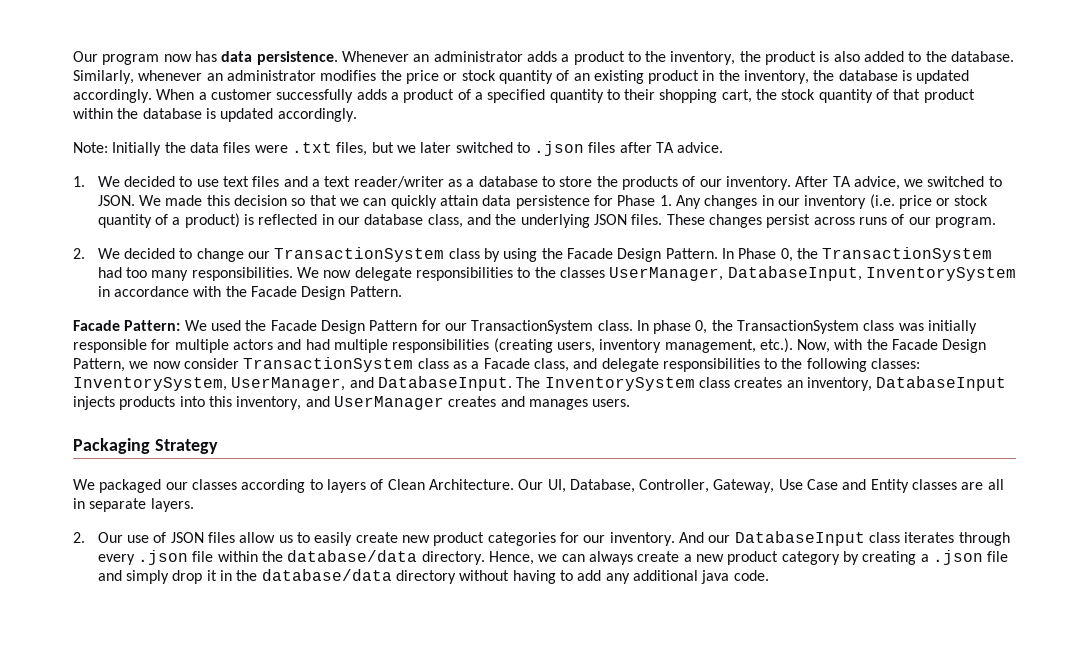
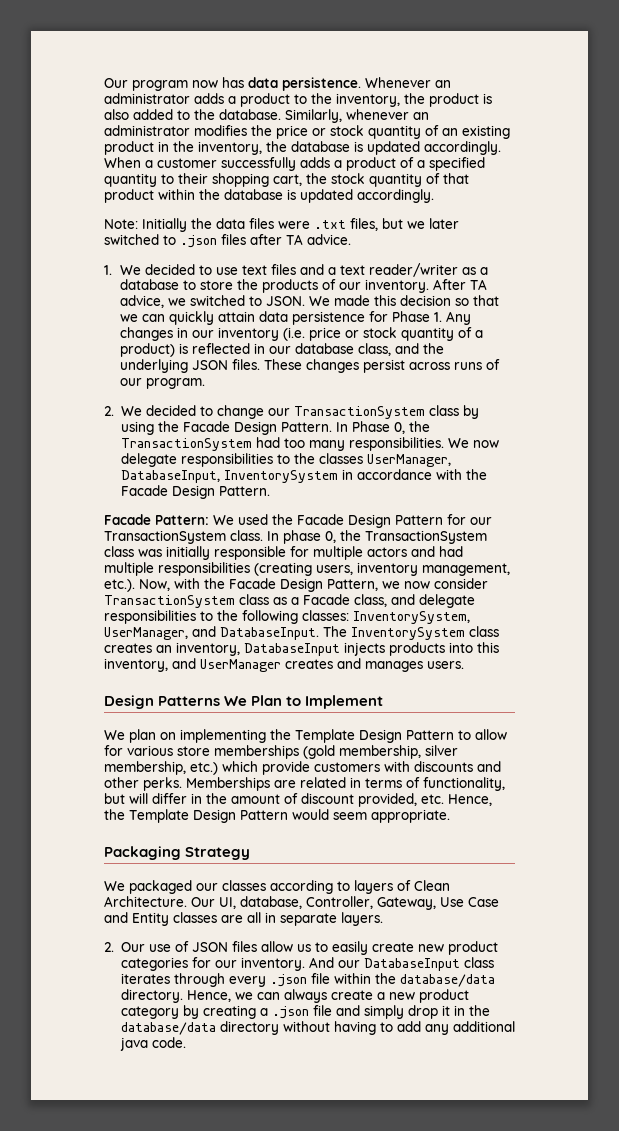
(631, 403) none -> [104,695,384,709] [104,729,507,743] [104,745,458,759] [104,761,501,775] [104,777,505,791] [104,793,492,807] [104,809,450,823] // Design Patterns We Plan to Implement // We plan on implementing the Template Design Pattern to allow for various store memberships (gold membership, silver membership, etc.) which provide customers with discounts and other perks. Memberships are related in terms of functionality, but will differ in the amount of discount provided, etc. Hence, the Template Design Pattern would seem appropriate.
[569,479,635,493] Database, -> [240,896,302,909] database,

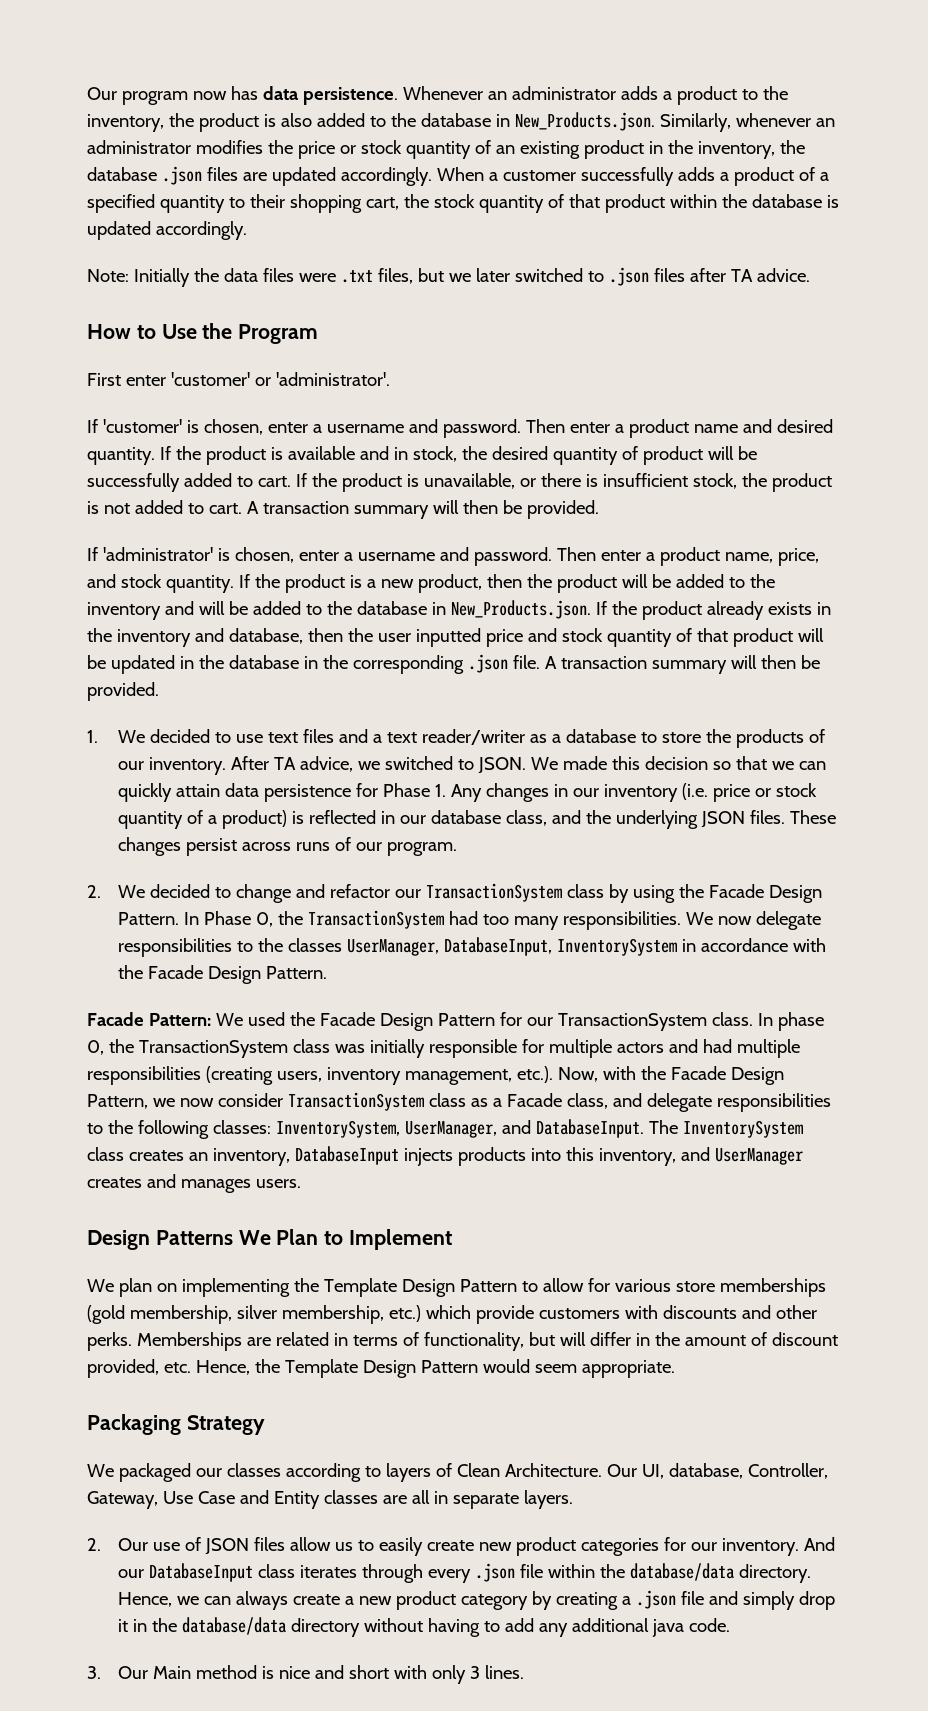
[219,109,281,120] database. -> [420,112,655,131] database in New_Products.json.
[354,141,363,152] is -> [161,166,267,185] .json files are
(351, 239) none -> [87,323,319,344] [87,372,390,386] [87,419,833,438] [87,446,757,465] [87,473,832,492] [87,500,599,519] [87,547,819,566] [87,574,775,593] [87,600,831,620] [87,628,824,647] [87,654,820,674] [87,682,159,701] // How to Use the Program // First enter 'customer' or 'administrator'. // If 'customer' is chosen, enter a username and password. Then enter a product name and desired quantity. If the product is available and in stock, the desired quantity of product will be successfully added to cart. If the product is unavailable, or there is insufficient stock, the product is not added to cart. A transaction summary will then be provided. // If 'administrator' is chosen, enter a username and password. Then enter a product name, price, and stock quantity. If the product is a new product, then the product will be added to the inventory and will be added to the database in New_Products.json. If the product already exists in the inventory and database, then the user inputted price and stock quantity of that product will be updated in the database in the corresponding .json file. A transaction summary will then be provided.
(264, 412) none -> [296,884,391,898] and refactor
(186, 1042) none -> [87,1665,525,1684] // 3. Our Main method is nice and short with only 3 lines.

